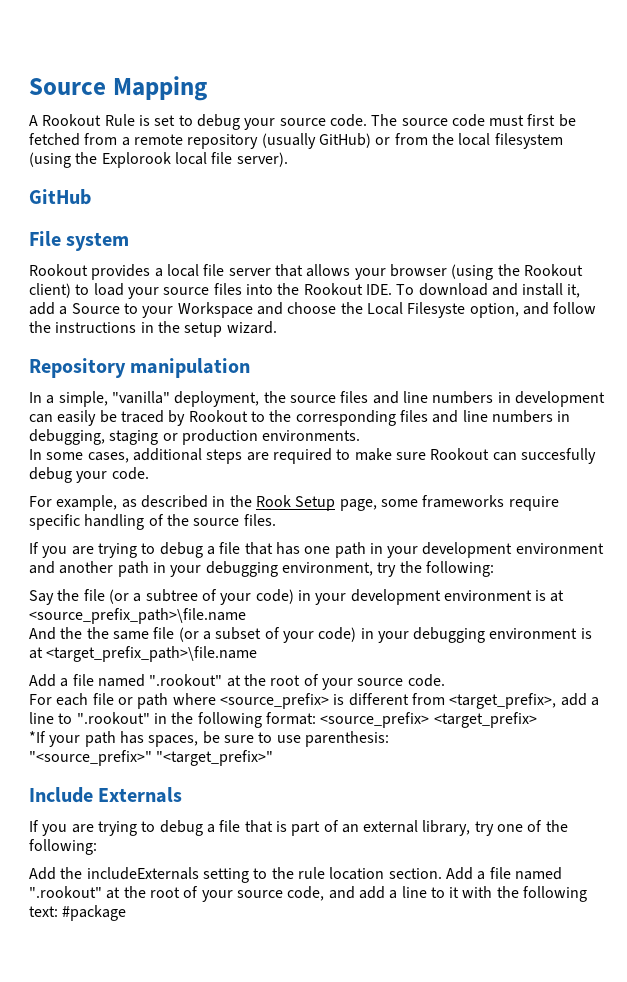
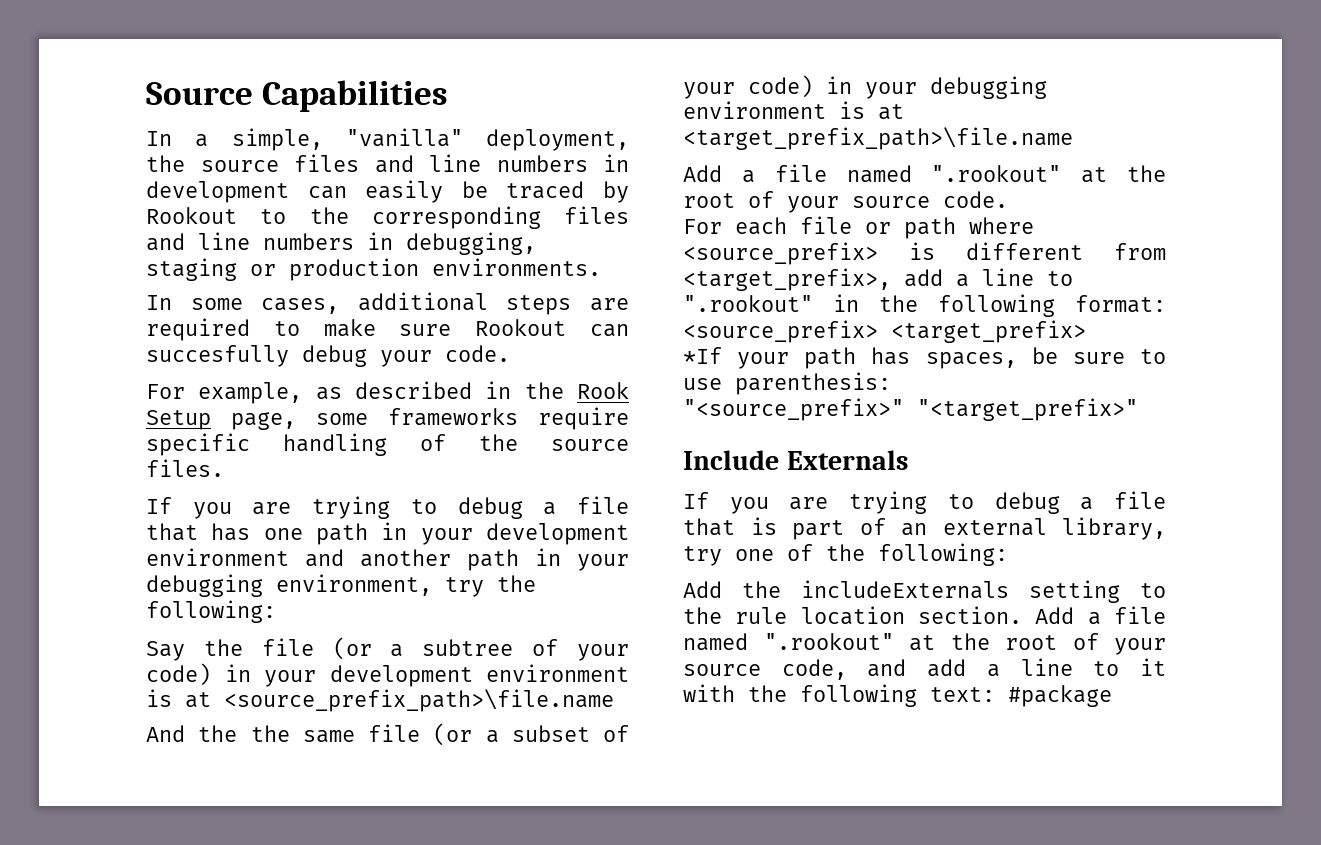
[29,76,207,101] [29,114,576,130] [29,133,563,149] [29,152,288,168] [29,189,91,205] [29,231,130,251] [29,264,583,280] [29,283,581,299] [29,302,597,318] [29,321,277,337] [29,358,251,378] Source Mapping // A Rookout Rule is set to debug your source code. The source code must first be fetched from a remote repository (usually GitHub) or from the local filesystem (using the Explorook local file server). // GitHub // File system // Rookout provides a local file server that allows your browser (using the Rookout client) to load your source files into the Rookout IDE. To download and install it, add a Source to your Workspace and choose the Local Filesyste option, and follow the instructions in the setup wizard. // Repository manipulation -> [146,80,449,112] Source Capabilities

